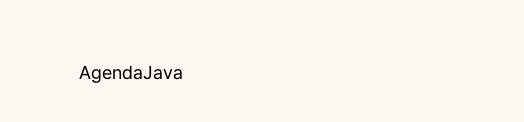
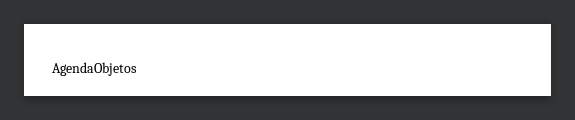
[79,65,183,83] AgendaJava -> [52,62,137,76] AgendaObjetos

